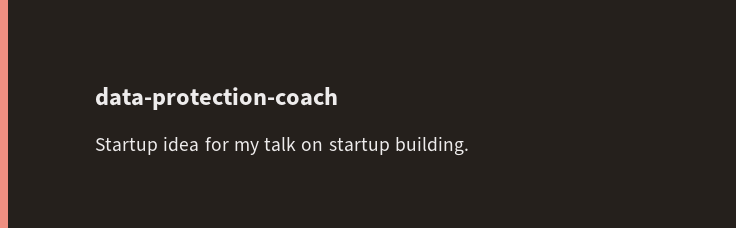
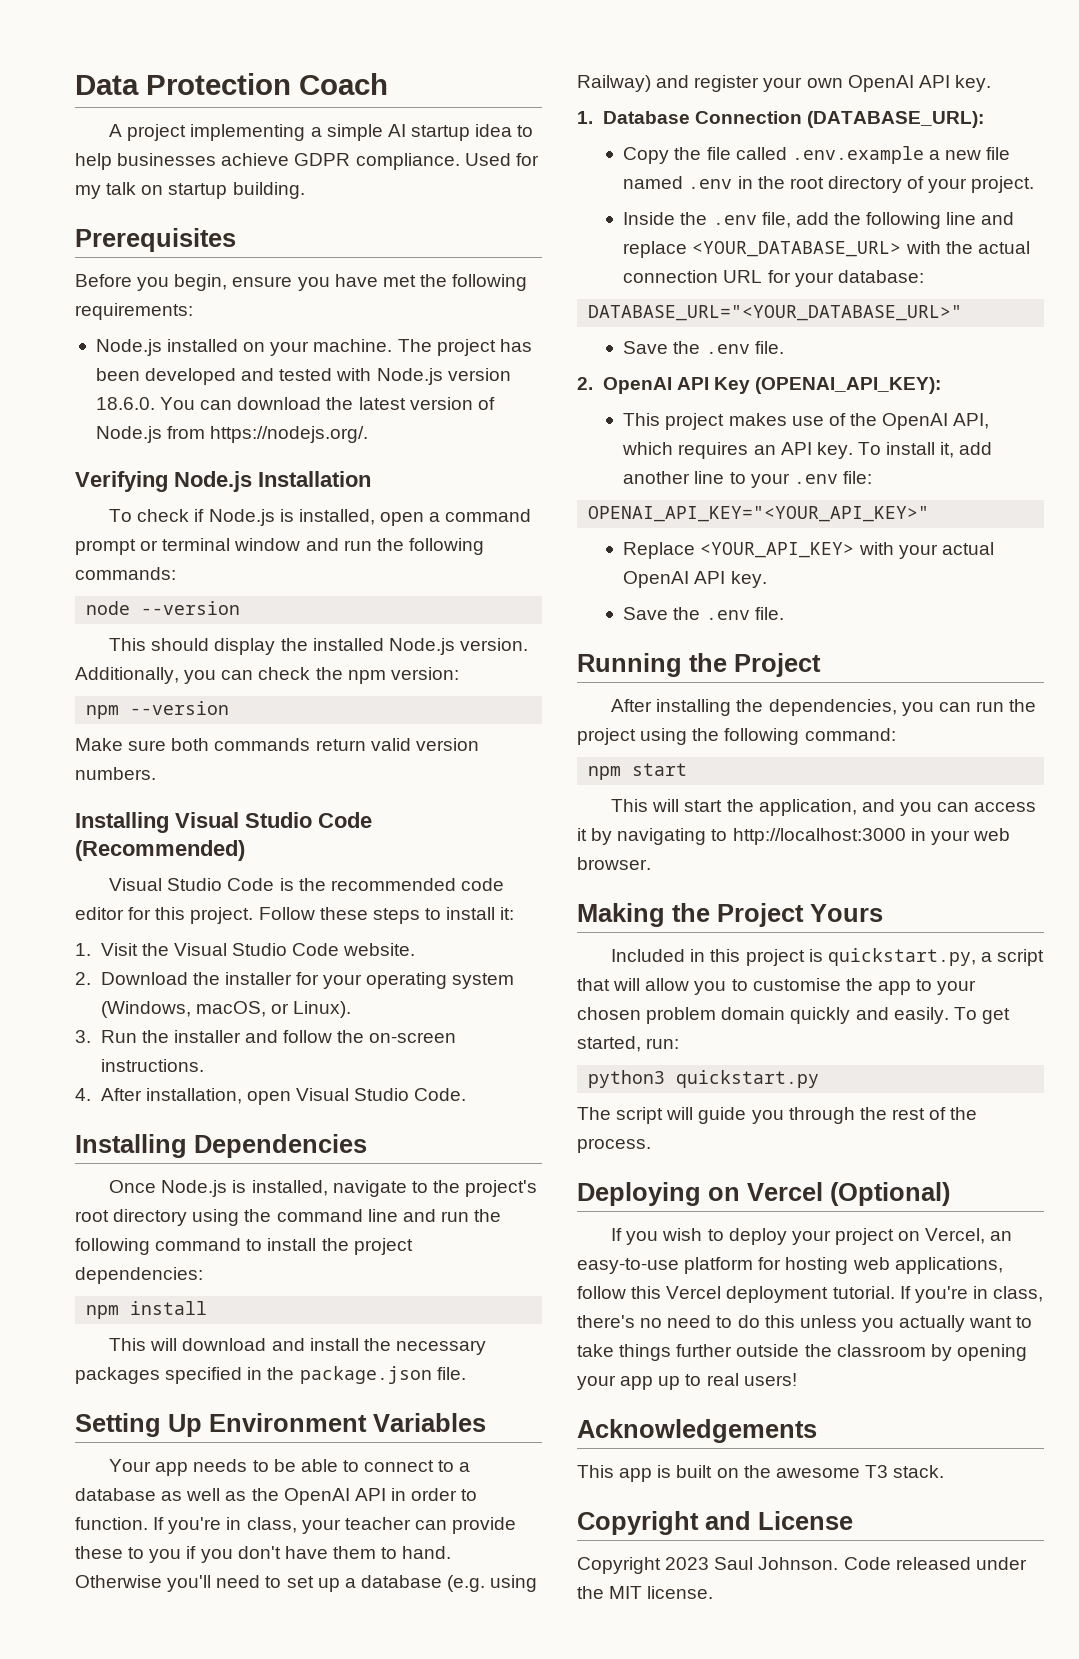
[95,87,338,110] [95,136,200,155] data-protection-coach // Startup idea -> [75,73,388,95] [109,124,534,141] [75,153,511,170] Data Protection Coach // A project implementing a simple AI startup idea to help businesses achieve GDPR compliance. Used
(469, 146) none -> [75,228,236,252] [75,274,528,291] [75,303,193,320] [95,339,532,356] [95,368,511,385] [95,397,495,410] [95,426,369,443] [75,471,371,492] [109,509,532,526] [75,538,484,555] [75,567,176,580] [86,601,241,615] [109,638,528,655] [75,667,459,684] [86,701,230,719] [75,738,479,751] [75,767,156,780] [75,812,372,833] [75,840,245,861] [109,878,504,891] [75,907,515,924] [75,943,416,956] [75,972,515,989] [100,1001,351,1018] [75,1030,457,1043] [100,1059,204,1072] [75,1088,467,1105] [75,1134,367,1158] [109,1180,538,1197] [75,1209,502,1226] [75,1238,413,1255] [75,1267,203,1284] [86,1301,208,1319] [109,1338,486,1355] [75,1366,466,1384] [75,1413,486,1437] [109,1459,471,1476] [75,1488,478,1505] [75,1517,517,1534] [75,1546,452,1563] [75,1575,538,1592] [577,75,991,92] [577,111,984,128] [623,146,1011,164] [623,176,1035,193] [623,212,1015,229] [623,241,1030,258] [623,270,924,287] [588,305,963,321] [623,341,784,354] [577,377,941,394] [623,413,990,430] [622,442,993,459] [623,471,872,488] [588,506,930,522] [623,542,994,559] [623,571,767,588] [623,607,784,620] [577,653,821,677] [611,699,1037,716] [577,728,896,745] [588,763,688,780] [611,799,1037,816] [577,828,1010,845] [577,857,651,870] [577,903,883,927] [611,948,1045,966] [577,978,977,995] [577,1007,1010,1024] [577,1036,680,1052] [588,1070,820,1088] [577,1107,978,1124] [577,1138,651,1153] [577,1182,950,1206] [611,1228,1013,1245] [577,1257,1003,1274] [577,1286,1044,1303] [577,1315,1033,1332] [577,1344,1027,1361] [577,1373,797,1390] [577,1419,817,1443] [577,1465,945,1482] [577,1511,853,1535] [577,1557,1027,1574] [577,1586,714,1599] // Prerequisites // Before you begin, ensure you have met the following requirements: // Node.js installed on your machine. The project has been developed and tested with Node.js version 18.6.0. You can download the latest version of Node.js from https://nodejs.org/. // Verifying Node.js Installation // To check if Node.js is installed, open a command prompt or terminal window and run the following commands: // node --version // This should display the installed Node.js version. Additionally, you can check the npm version: // npm --version // Make sure both commands return valid version numbers. // Installing Visual Studio Code (Recommended) // Visual Studio Code is the recommended code editor for this project. Follow these steps to install it: // 1. Visit the Visual Studio Code website. // 2. Download the installer for your operating system (Windows, macOS, or Linux). // 3. Run the installer and follow the on-screen instructions. // 4. After installation, open Visual Studio Code. // Installing Dependencies // Once Node.js is installed, navigate to the project's root directory using the command line and run the following command to install the project dependencies: // npm install // This will download and install the necessary packages specified in the package.json file. // Setting Up Environment Variables // Your app needs to be able to connect to a database as well as the OpenAI API in order to function. If you're in class, your teacher can provide these to you if you don't have them to hand. Otherwise you'll need to set up a database (e.g. using Railway) and register your own OpenAI API key. // 1. Database Connection (DATABASE_URL): // Copy the file called .env.example a new file named .env in the root directory of your project. // Inside the .env file, add the following line and replace <YOUR_DATABASE_URL> with the actual connection URL for your database: // DATABASE_URL="<YOUR_DATABASE_URL>" // Save the .env file. // 2. OpenAI API Key (OPENAI_API_KEY): // This project makes use of the OpenAI API, which requires an API key. To install it, add another line to your .env file: // OPENAI_API_KEY="<YOUR_API_KEY>" // Replace <YOUR_API_KEY> with your actual OpenAI API key. // Save the .env file. // Running the Project // After installing the dependencies, you can run the project using the following command: // npm start // This will start the application, and you can access it by navigating to http://localhost:3000 in your web browser. // Making the Project Yours // Included in this project is quickstart.py, a script that will allow you to customise the app to your chosen problem domain quickly and easily. To get started, run: // python3 quickstart.py // The script will guide you through the rest of the process. // Deploying on Vercel (Optional) // If you wish to deploy your project on Vercel, an easy-to-use platform for hosting web applications, follow this Vercel deployment tutorial. If you're in class, there's no need to do this unless you actually want to take things further outside the classroom by opening your app up to real users! // Acknowledgements // This app is built on the awesome T3 stack. // Copyright and License // Copyright 2023 Saul Johnson. Code released under the MIT license.

